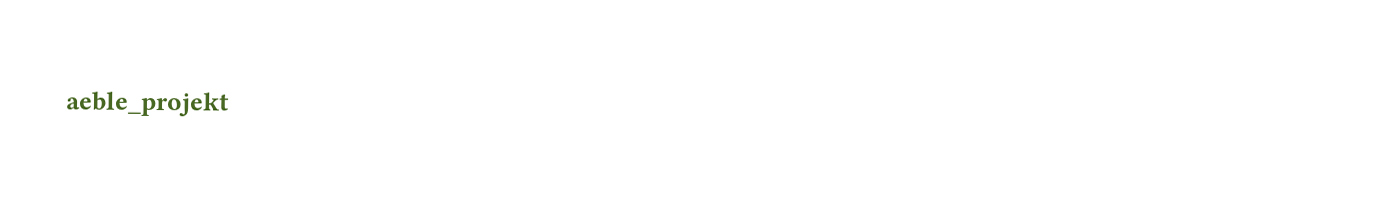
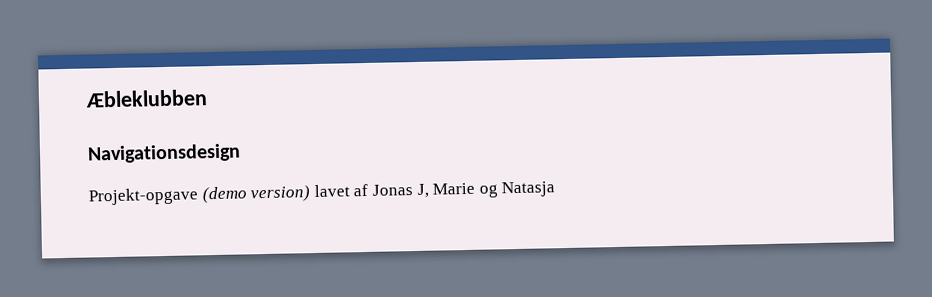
[65,91,230,117] aeble_projekt -> [85,89,208,108] [87,143,241,164] [88,181,556,206] Æbleklubben // Navigationsdesign // Projekt-opgave (demo version) lavet af Jonas J, Marie og Natasja

